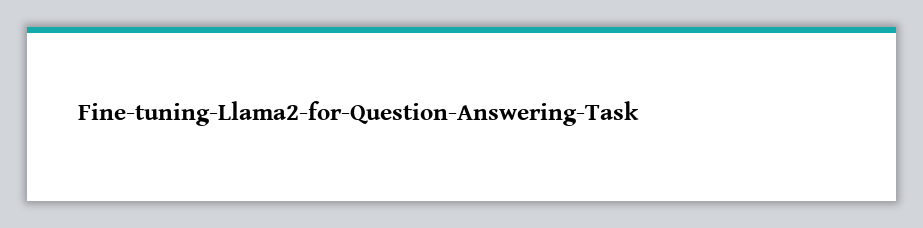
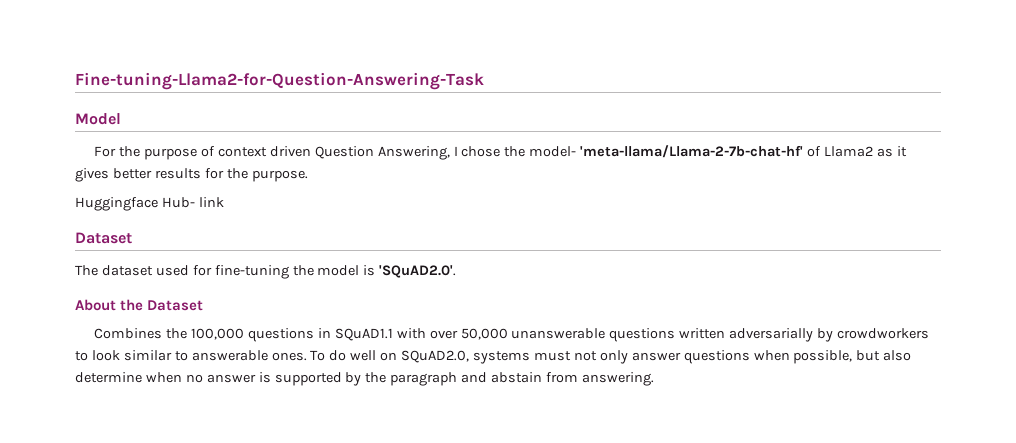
(639, 113) none -> [75,113,121,125] [94,145,907,160] [75,168,308,182] [75,197,224,211] [75,232,132,244] [75,265,457,279] [75,299,204,311] [94,328,930,342] [75,350,912,364] [75,372,654,386] // Model // For the purpose of context driven Question Answering, I chose the model- 'meta-llama/Llama-2-7b-chat-hf' of Llama2 as it gives better results for the purpose. // Huggingface Hub- link // Dataset // The dataset used for fine-tuning the model is 'SQuAD2.0'. // About the Dataset // Combines the 100,000 questions in SQuAD1.1 with over 50,000 unanswerable questions written adversarially by crowdworkers to look similar to answerable ones. To do well on SQuAD2.0, systems must not only answer questions when possible, but also determine when no answer is supported by the paragraph and abstain from answering.

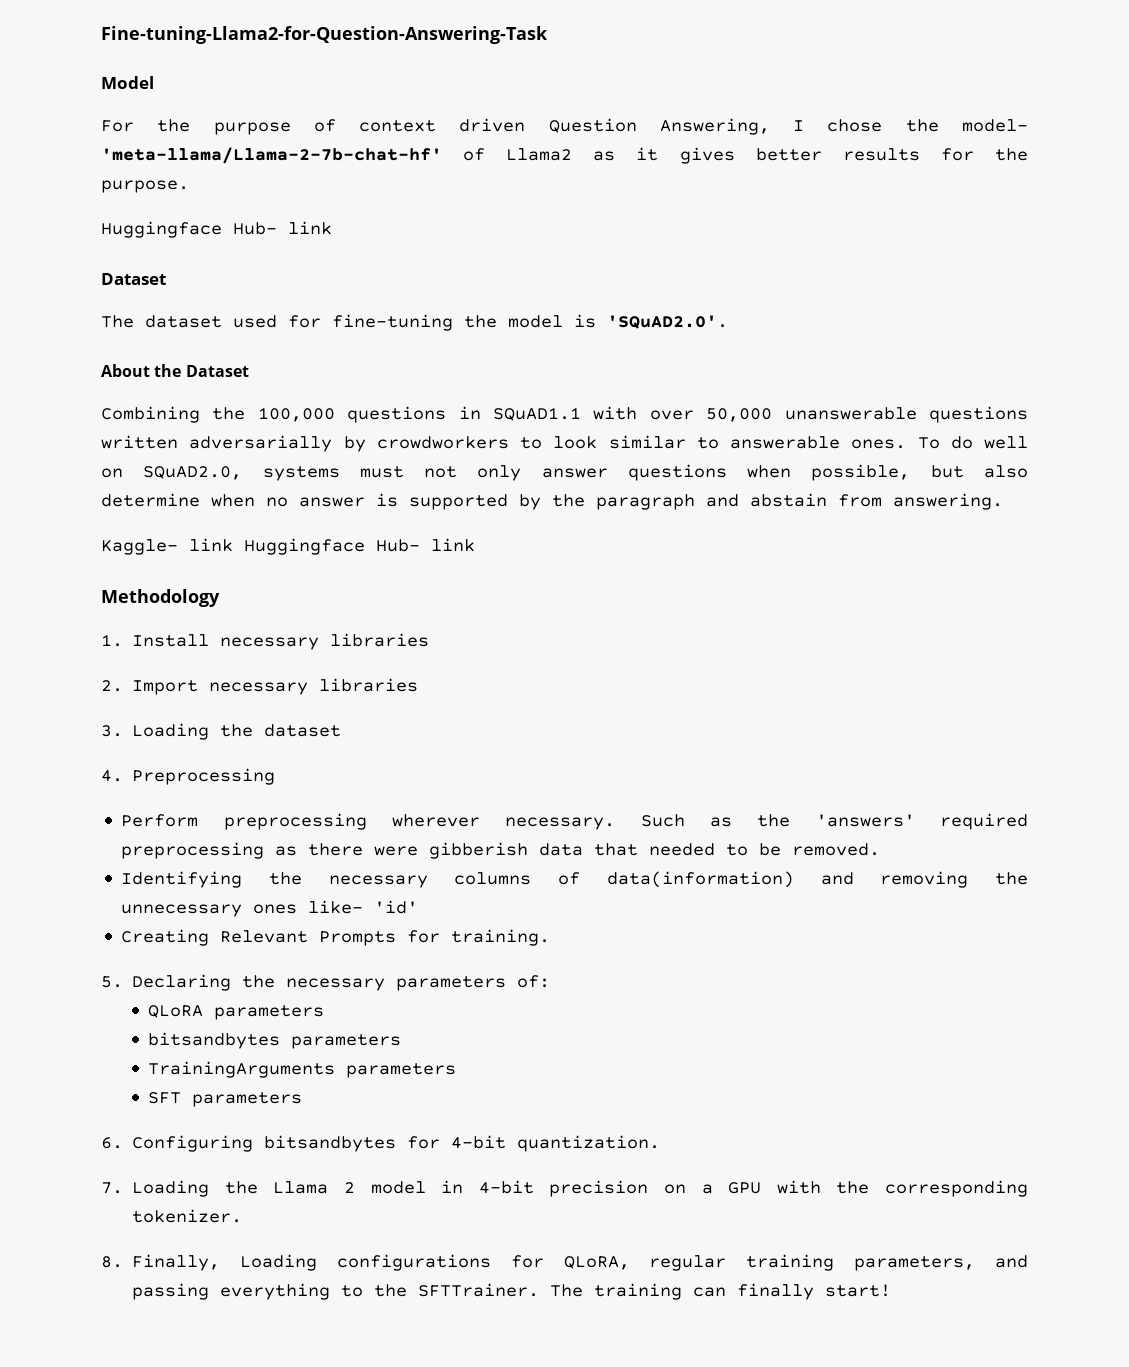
[94,328,163,339] Combines -> [101,406,200,423] Combining
(654, 379) none -> [101,538,475,555] [101,589,220,607] [101,633,430,650] [101,678,419,695] [101,723,342,740] [101,768,276,785] [121,813,1028,830] [121,842,881,859] [121,871,1028,888] [121,900,419,917] [121,929,551,946] [101,974,551,991] [148,1005,325,1020] [148,1032,402,1049] [148,1061,457,1078] [148,1092,303,1107] [101,1135,661,1152] [101,1180,1028,1197] [132,1209,243,1223] [101,1254,1028,1271] [132,1283,892,1300] // Kaggle- link Huggingface Hub- link // Methodology // 1. Install necessary libraries // 2. Import necessary libraries // 3. Loading the dataset // 4. Preprocessing // Perform preprocessing wherever necessary. Such as the 'answers' required preprocessing as there were gibberish data that needed to be removed. // Identifying the necessary columns of data(information) and removing the unnecessary ones like- 'id' // Creating Relevant Prompts for training. // 5. Declaring the necessary parameters of: // QLoRA parameters // bitsandbytes parameters // TrainingArguments parameters // SFT parameters // 6. Configuring bitsandbytes for 4-bit quantization. // 7. Loading the Llama 2 model in 4-bit precision on a GPU with the corresponding tokenizer. // 8. Finally, Loading configurations for QLoRA, regular training parameters, and passing everything to the SFTTrainer. The training can finally start!

